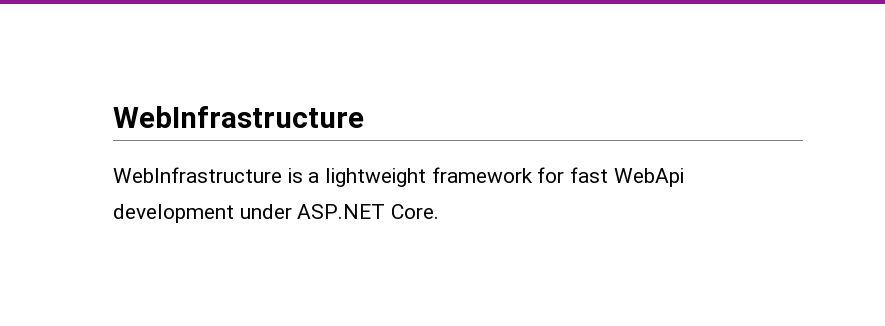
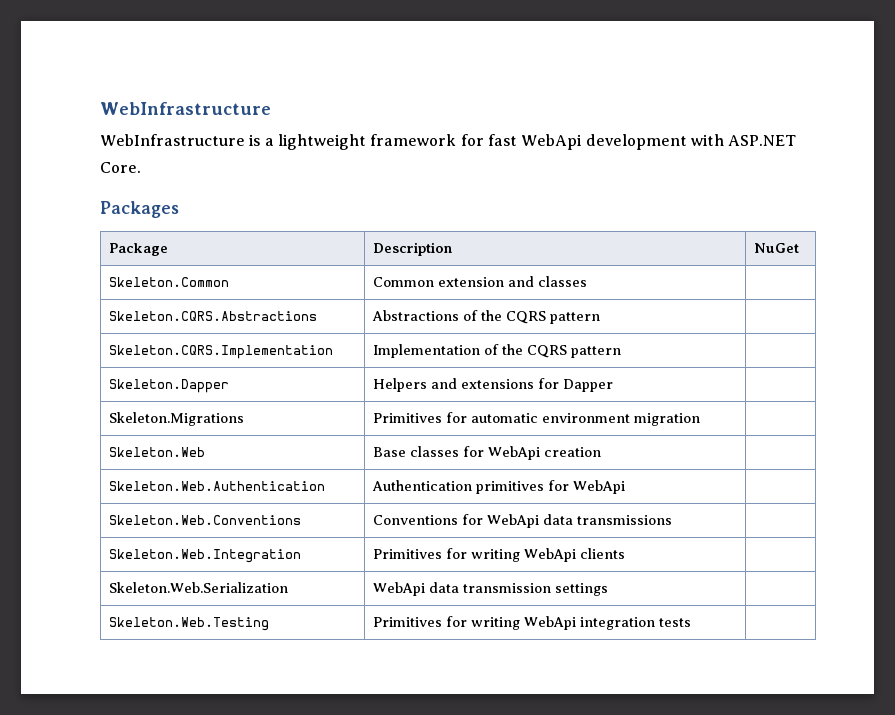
[239,204,292,219] under -> [690,134,724,146] with
(440, 211) none -> [100,201,179,218] [109,243,169,256] [373,242,453,256] [754,243,800,253] [109,277,230,287] [373,276,588,287] [109,311,318,321] [372,310,601,324] [109,345,334,359] [373,344,622,358] [109,379,230,393] [373,378,614,392] [109,412,245,426] [373,412,701,426] [109,447,206,457] [373,446,602,460] [109,481,326,491] [372,480,626,494] [109,515,302,525] [373,514,673,528] [109,549,302,563] [373,548,626,562] [109,582,289,593] [373,582,609,596] [109,617,270,631] [373,616,692,630] // Packages // Package | Description | NuGet // Skeleton.Common | Common extension and classes | // Skeleton.CQRS.Abstractions | Abstractions of the CQRS pattern | // Skeleton.CQRS.Implementation | Implementation of the CQRS pattern | // Skeleton.Dapper | Helpers and extensions for Dapper | // Skeleton.Migrations | Primitives for automatic environment migration | // Skeleton.Web | Base classes for WebApi creation | // Skeleton.Web.Authentication | Authentication primitives for WebApi | // Skeleton.Web.Conventions | Conventions for WebApi data transmissions | // Skeleton.Web.Integration | Primitives for writing WebApi clients | // Skeleton.Web.Serialization | WebApi data transmission settings | // Skeleton.Web.Testing | Primitives for writing WebApi integration tests |

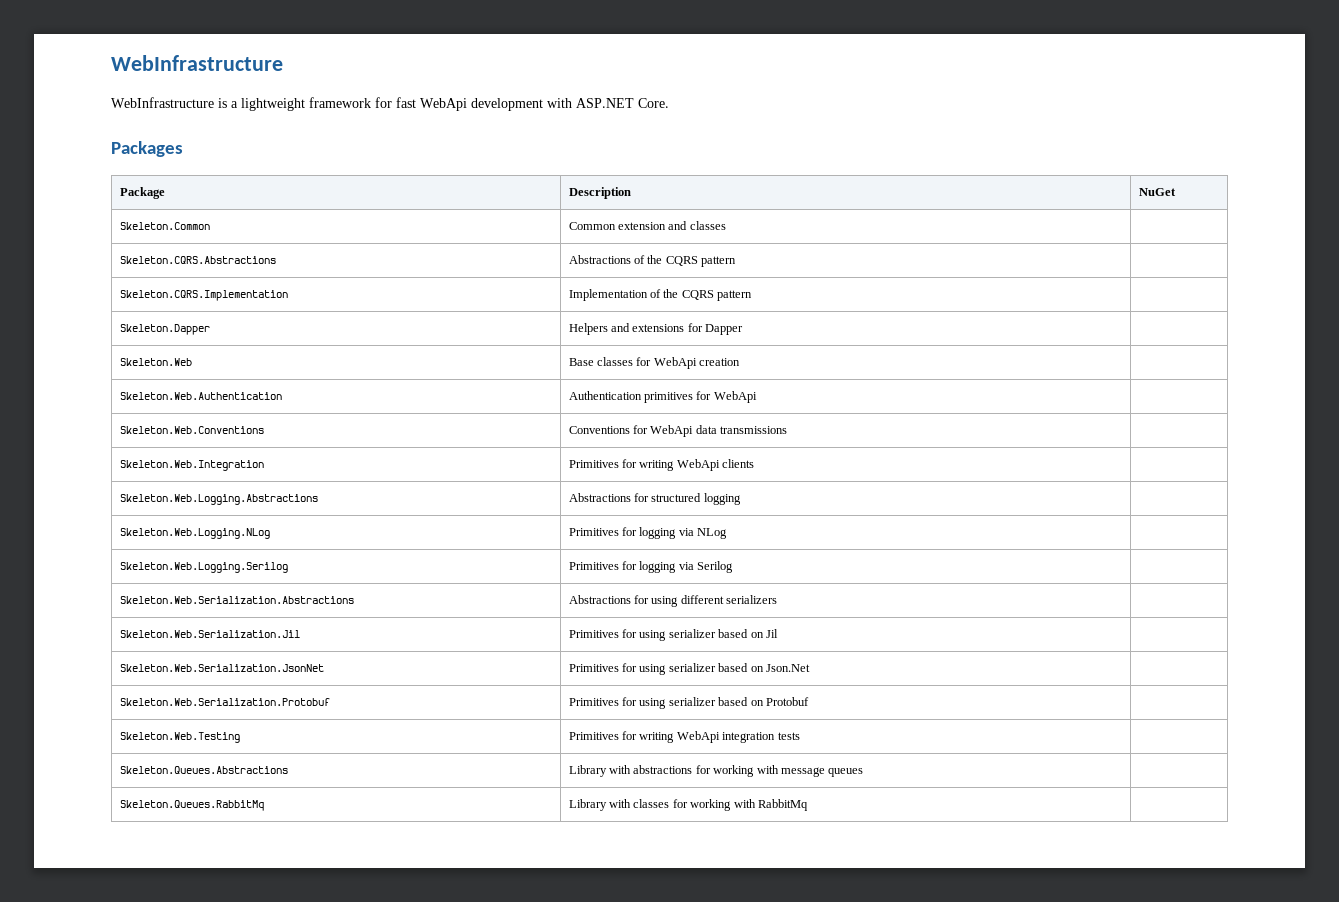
[109,412,245,426] [373,412,701,426] // Skeleton.Migrations | Primitives for automatic environment migration | -> (744, 329) none
[109,582,289,593] [373,582,609,596] Skeleton.Web.Serialization | WebApi data transmission settings -> [119,494,318,505] [568,493,741,505] [119,528,270,539] [568,527,728,539] [119,562,288,573] [568,561,734,573] [119,596,354,604] [568,595,778,607] [119,630,300,638] [568,629,778,641] [119,664,324,672] [568,663,810,675] [119,698,330,706] [568,697,809,709] Skeleton.Web.Logging.Abstractions | Abstractions for structured logging | // Skeleton.Web.Logging.NLog | Primitives for logging via NLog | // Skeleton.Web.Logging.Serilog | Primitives for logging via Serilog | // Skeleton.Web.Serialization.Abstractions | Abstractions for using different serializers | // Skeleton.Web.Serialization.Jil | Primitives for using serializer based on Jil | // Skeleton.Web.Serialization.JsonNet | Primitives for using serializer based on Json.Net | // Skeleton.Web.Serialization.Protobuf | Primitives for using serializer based on Protobuf
(692, 622) none -> [119,766,288,774] [568,765,864,777] [119,800,264,811] [568,799,808,811] // Skeleton.Queues.Abstractions | Library with abstractions for working with message queues | // Skeleton.Queues.RabbitMq | Library with classes for working with RabbitMq |

